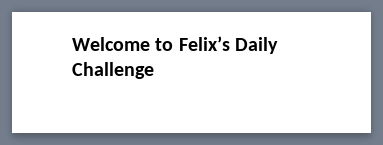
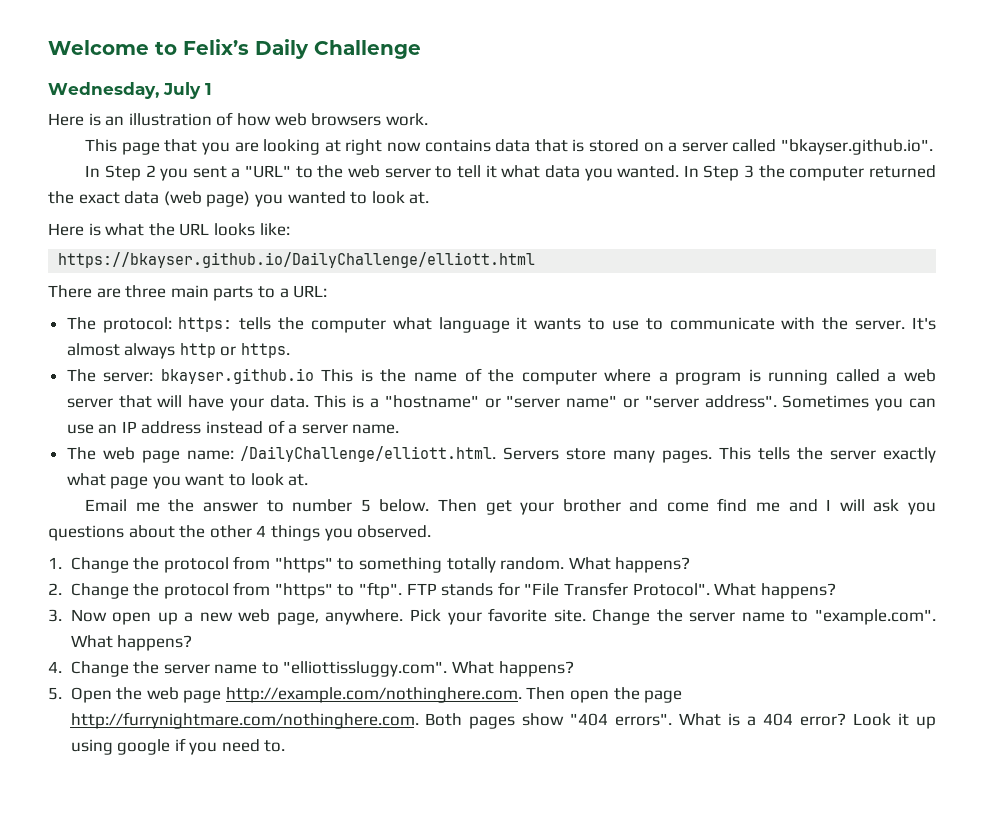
(154, 70) none -> [48,82,212,99] [48,112,428,126] [85,139,933,155] [85,165,936,181] [48,191,430,207] [48,223,290,236] [58,252,536,268] [48,285,328,301] [66,317,937,333] [66,343,291,359] [66,368,936,385] [66,395,937,411] [66,420,400,434] [66,446,936,463] [66,473,309,489] [85,498,937,515] [48,525,432,541] [48,556,691,573] [48,582,836,599] [48,608,936,625] [70,635,193,651] [48,661,574,677] [48,687,683,703] [70,712,936,729] [70,738,286,755] // Wednesday, July 1 // Here is an illustration of how web browsers work. // This page that you are looking at right now contains data that is stored on a server called "bkayser.github.io". // In Step 2 you sent a "URL" to the web server to tell it what data you wanted. In Step 3 the computer returned the exact data (web page) you wanted to look at. // Here is what the URL looks like: // https://bkayser.github.io/DailyChallenge/elliott.html // There are three main parts to a URL: // The protocol: https: tells the computer what language it wants to use to communicate with the server. It's almost always http or https. // The server: bkayser.github.io This is the name of the computer where a program is running called a web server that will have your data. This is a "hostname" or "server name" or "server address". Sometimes you can use an IP address instead of a server name. // The web page name: /DailyChallenge/elliott.html. Servers store many pages. This tells the server exactly what page you want to look at. // Email me the answer to number 5 below. Then get your brother and come find me and I will ask you questions about the other 4 things you observed. // 1. Change the protocol from "https" to something totally random. What happens? // 2. Change the protocol from "https" to "ftp". FTP stands for "File Transfer Protocol". What happens? // 3. Now open up a new web page, anywhere. Pick your favorite site. Change the server name to "example.com". What happens? // 4. Change the server name to "elliottissluggy.com". What happens? // 5. Open the web page http://example.com/nothinghere.com. Then open the page http://furrynightmare.com/nothinghere.com. Both pages show "404 errors". What is a 404 error? Look it up using google if you need to.

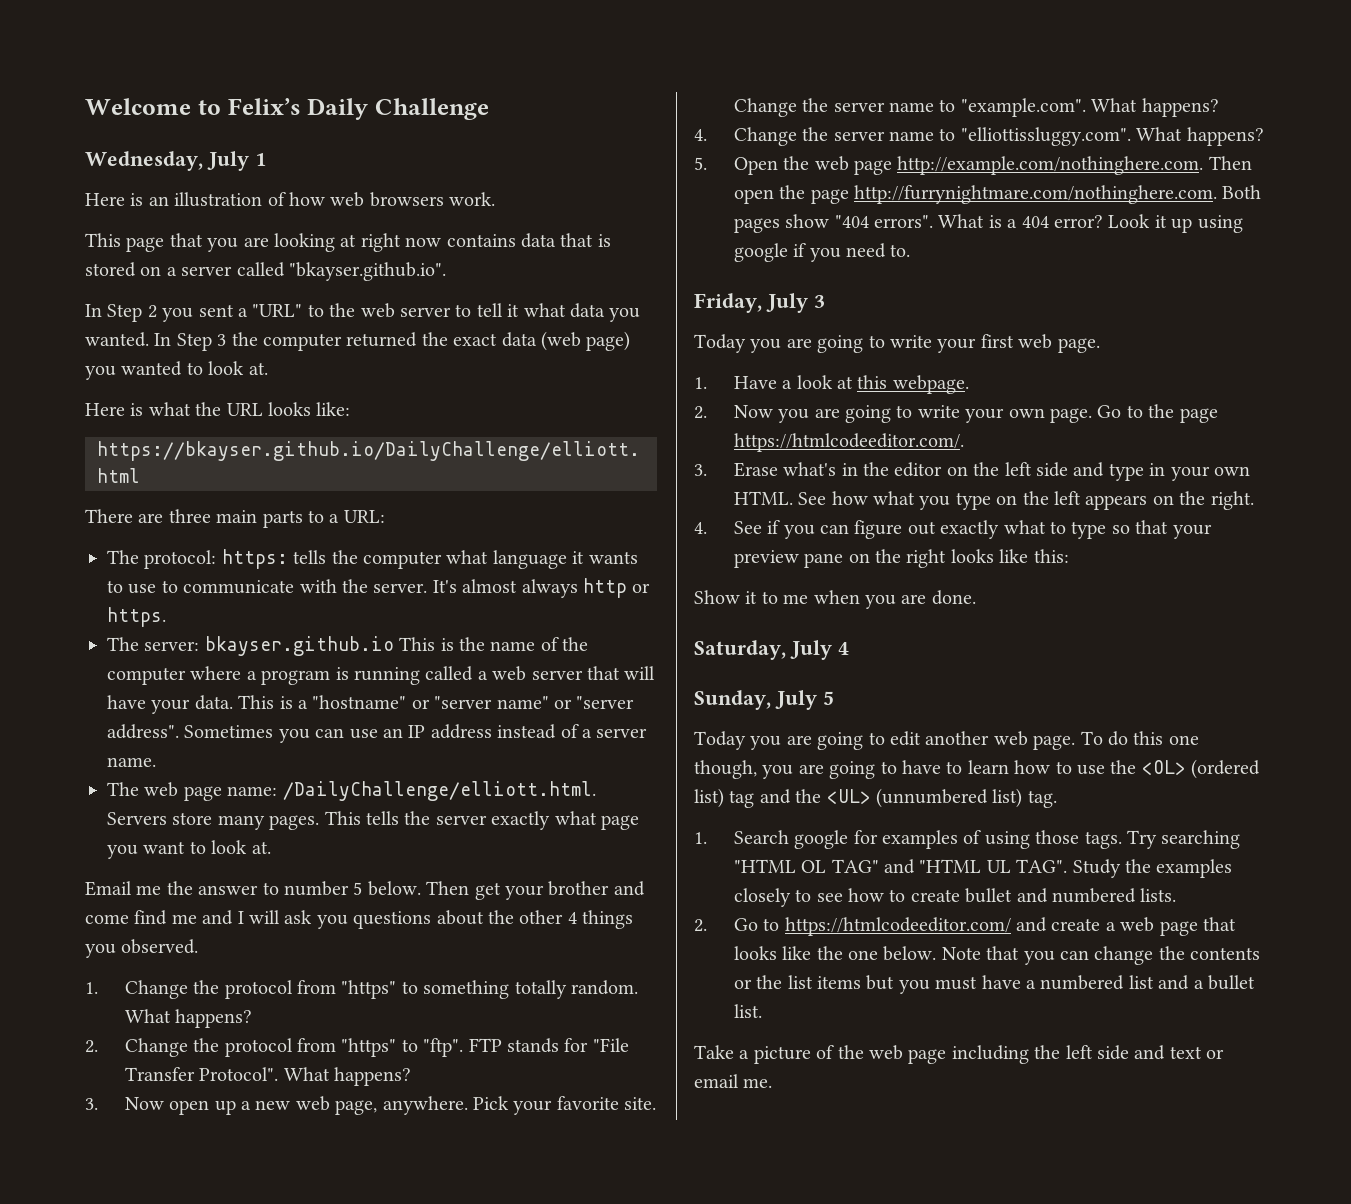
(286, 746) none -> [694,293,825,313] [694,334,1100,353] [694,375,969,394] [694,404,1218,423] [733,433,964,452] [694,462,1251,481] [733,491,1254,510] [694,520,1212,539] [733,549,1069,568] [694,590,976,609] [694,640,849,660] [694,690,834,710] [694,731,1199,750] [694,759,1261,779] [694,788,1057,808] [694,830,1241,849] [733,859,1233,878] [733,888,1177,907] [694,917,1237,936] [733,946,1261,965] [733,975,1256,994] [733,1004,762,1018] [694,1045,1225,1064] [694,1074,773,1088] // Friday, July 3 // Today you are going to write your first web page. // 1. Have a look at this webpage. // 2. Now you are going to write your own page. Go to the page https://htmlcodeeditor.com/. // 3. Erase what's in the editor on the left side and type in your own HTML. See how what you type on the left appears on the right. // 4. See if you can figure out exactly what to type so that your preview pane on the right looks like this: // Show it to me when you are done. // Saturday, July 4 // Sunday, July 5 // Today you are going to edit another web page. To do this one though, you are going to have to learn how to use the <OL> (ordered list) tag and the <UL> (unnumbered list) tag. // 1. Search google for examples of using those tags. Try searching "HTML OL TAG" and "HTML UL TAG". Study the examples closely to see how to create bullet and numbered lists. // 2. Go to https://htmlcodeeditor.com/ and create a web page that looks like the one below. Note that you can change the contents or the list items but you must have a numbered list and a bullet list. // Take a picture of the web page including the left side and text or email me.

